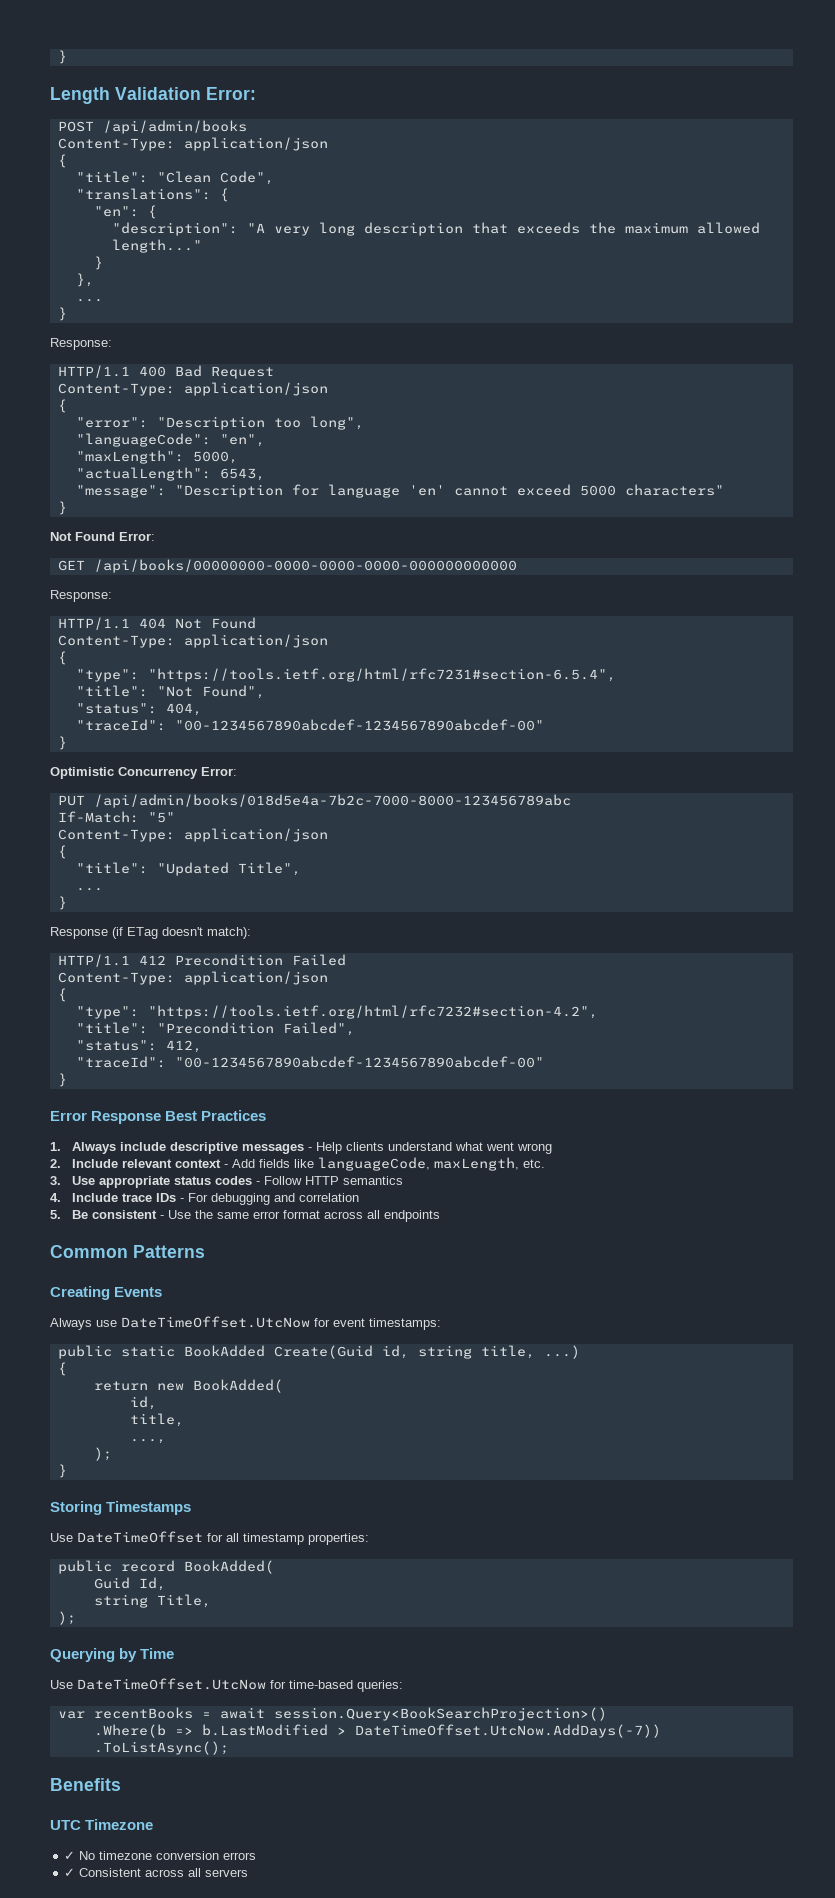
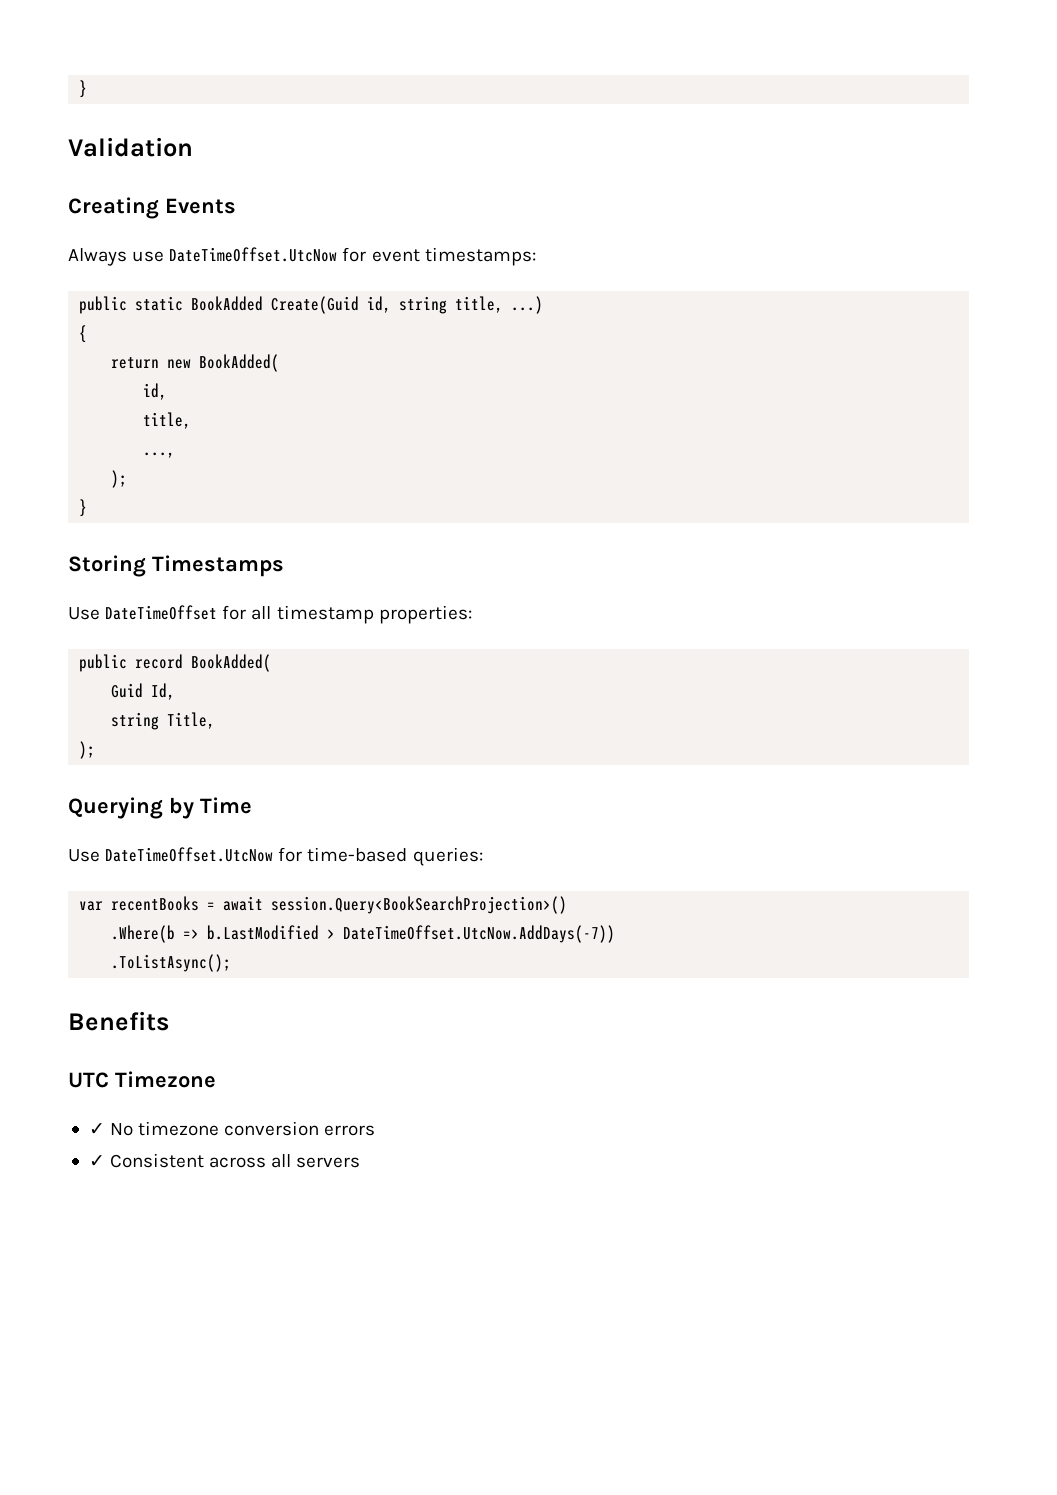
[57,50,67,64] [50,87,110,104] } // Length -> [79,80,88,98] } //
[206,87,256,100] [57,120,247,134] [57,137,328,151] [57,154,67,168] [75,171,274,185] [75,188,229,202] [93,205,157,219] [111,222,760,236] [111,239,202,253] [93,256,103,270] [75,273,94,287] [75,299,103,302] [57,307,67,321] [50,338,112,350] [57,365,274,379] [57,382,328,396] [57,399,67,413] [75,416,364,430] [75,433,265,447] [75,450,238,464] [75,467,265,481] [75,484,724,498] [57,501,67,515] [50,532,155,541] [57,559,517,573] [50,590,112,602] [57,617,256,630] [57,634,328,648] [57,651,67,665] [75,668,616,682] [75,685,265,699] [75,703,202,716] [75,719,544,731] [57,736,67,750] [50,767,237,779] [57,794,571,808] [57,811,175,823] [57,828,328,842] [57,845,67,859] [75,862,301,876] [75,888,103,891] [57,896,67,910] [50,927,251,939] [57,954,346,967] [57,971,328,985] [57,988,67,1002] [75,1005,598,1019] [75,1022,355,1036] [75,1040,202,1053] [75,1056,544,1068] [57,1073,67,1087] [50,1110,267,1124] [50,1142,552,1154] [50,1157,545,1171] [50,1176,403,1188] [50,1193,359,1205] [50,1210,440,1222] [50,1245,205,1258] Error: // POST /api/admin/books // Content-Type: application/json // { // "title": "Clean Code", // "translations": { // "en": { // "description": "A very long description that exceeds the maximum allowed length..." // } // }, // ... // } // Response: // HTTP/1.1 400 Bad Request // Content-Type: application/json // { // "error": "Description too long", // "languageCode": "en", // "maxLength": 5000, // "actualLength": 6543, // "message": "Description for language 'en' cannot exceed 5000 characters" // } // Not Found Error: // GET /api/books/00000000-0000-0000-0000-000000000000 // Response: // HTTP/1.1 404 Not Found // Content-Type: application/json // { // "type": "https://tools.ietf.org/html/rfc7231#section-6.5.4", // "title": "Not Found", // "status": 404, // "traceId": "00-1234567890abcdef-1234567890abcdef-00" // } // Optimistic Concurrency Error: // PUT /api/admin/books/018d5e4a-7b2c-7000-8000-123456789abc // If-Match: "5" // Content-Type: application/json // { // "title": "Updated Title", // ... // } // Response (if ETag doesn't match): // HTTP/1.1 412 Precondition Failed // Content-Type: application/json // { // "type": "https://tools.ietf.org/html/rfc7232#section-4.2", // "title": "Precondition Failed", // "status": 412, // "traceId": "00-1234567890abcdef-1234567890abcdef-00" // } // Error Response Best Practices // 1. Always include descriptive messages - Help clients understand what went wrong // 2. Include relevant context - Add fields like languageCode, maxLength, etc. // 3. Use appropriate status codes - Follow HTTP semantics // 4. Include trace IDs - For debugging and correlation // 5. Be consistent - Use the same error format across all endpoints // Common Patterns -> (193, 147) none

